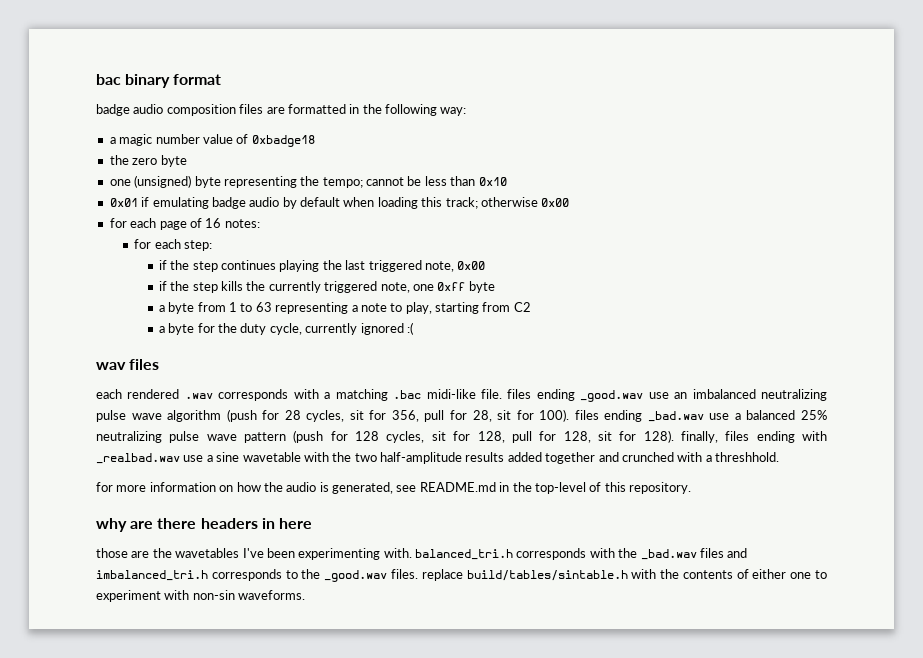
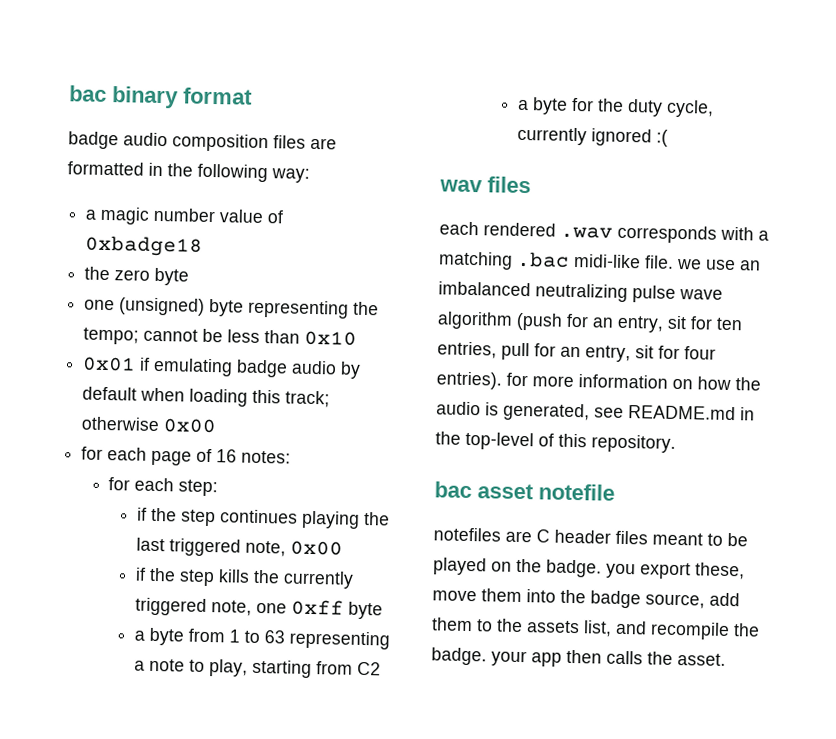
[507,389,644,402] files ending _good.wav -> [676,258,702,270] we
[284,409,827,422] [96,430,828,443] [96,452,779,464] 28 cycles, sit for 356, pull for 28, sit for 100). files ending _bad.wav use a balanced 25% neutralizing pulse wave pattern (push for 128 cycles, sit for 128, pull for 128, sit for 128). finally, files ending with _realbad.wav use a sine wavetable with the two half-amplitude results added together and crunched with a threshhold. // -> [592,315,743,333] [437,341,716,363] [436,371,502,390] an entry, sit for ten entries, pull for an entry, sit for four entries).
[96,518,312,532] [96,548,748,560] [96,569,828,582] [96,590,306,602] why are there headers in here // those are the wavetables I've been experimenting with. balanced_tri.h corresponds with the _bad.wav files and imbalanced_tri.h corresponds to the _good.wav files. replace build/tables/sintable.h with the contents of either one to experiment with non-sin waveforms. -> [434,481,615,501] [433,527,748,547] [433,557,745,580] [432,588,740,609] [431,617,760,641] [431,647,726,667] bac asset notefile // notefiles are C header files meant to be played on the badge. you export these, move them into the badge source, add them to the assets list, and recompile the badge. your app then calls the asset.

